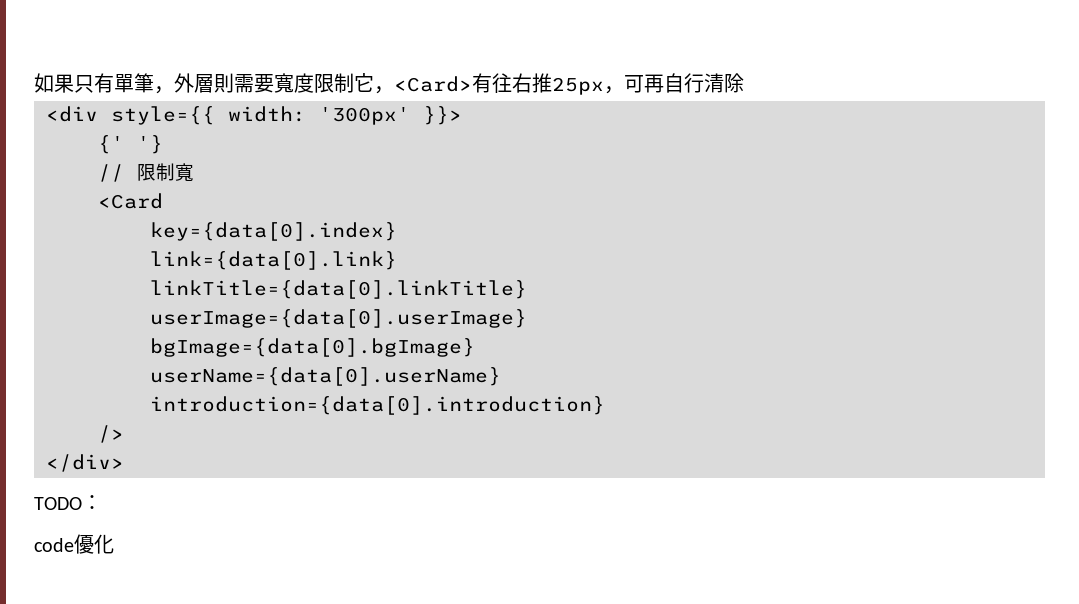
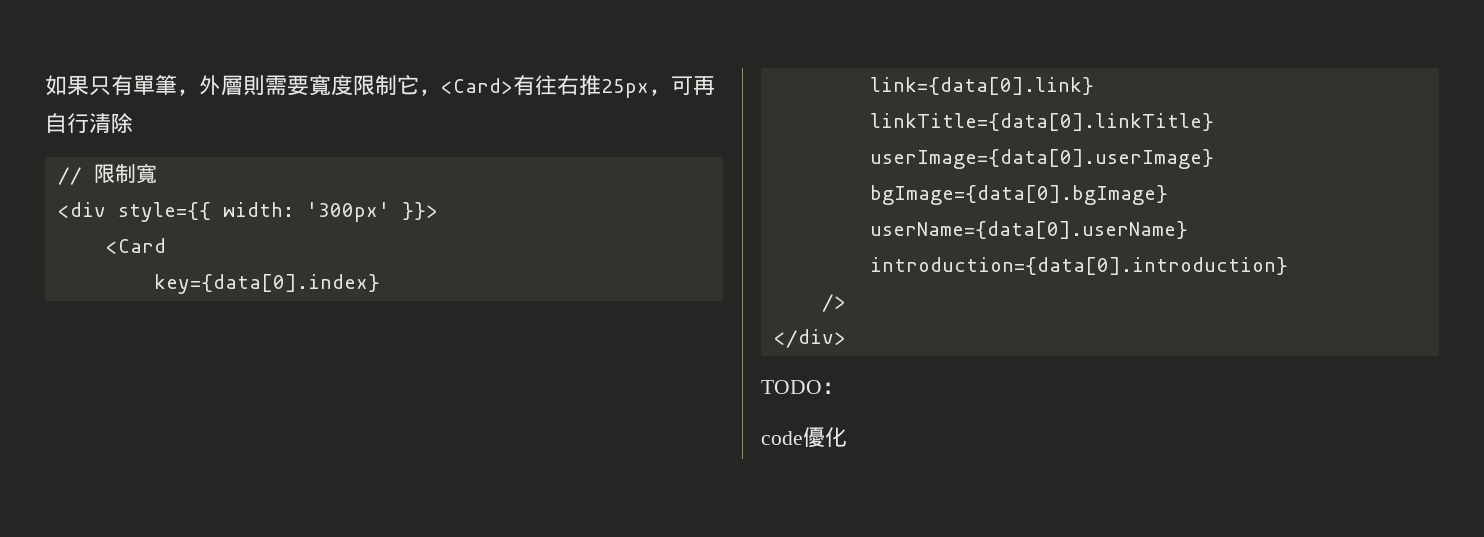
(744, 83) none -> [57,163,157,185] // // 限制寬
[98,135,163,154] [98,163,194,182] // {' '} // // 限制寬 -> (438, 211) none

